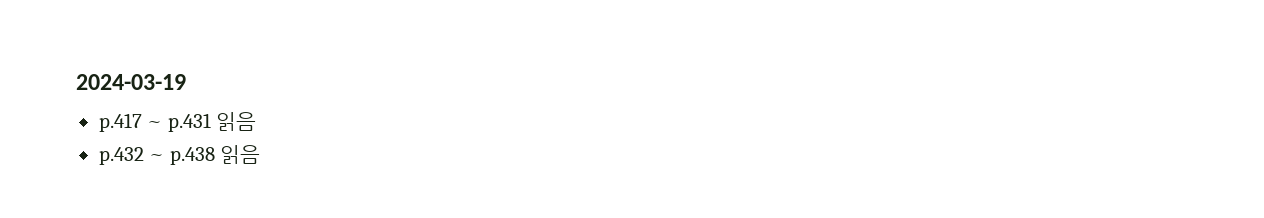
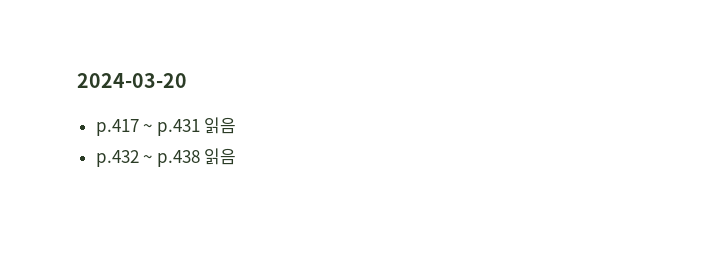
[76,74,186,90] 2024-03-19 -> [77,73,187,88] 2024-03-20

